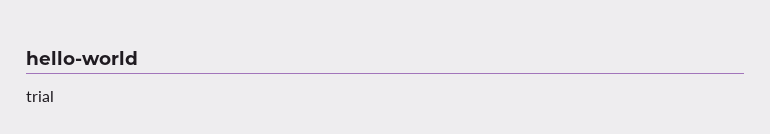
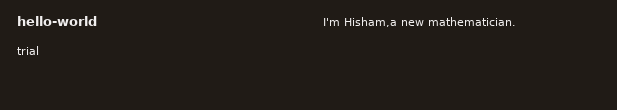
(54, 96) none -> [323,17,516,27] // I'm Hisham,a new mathematician.

